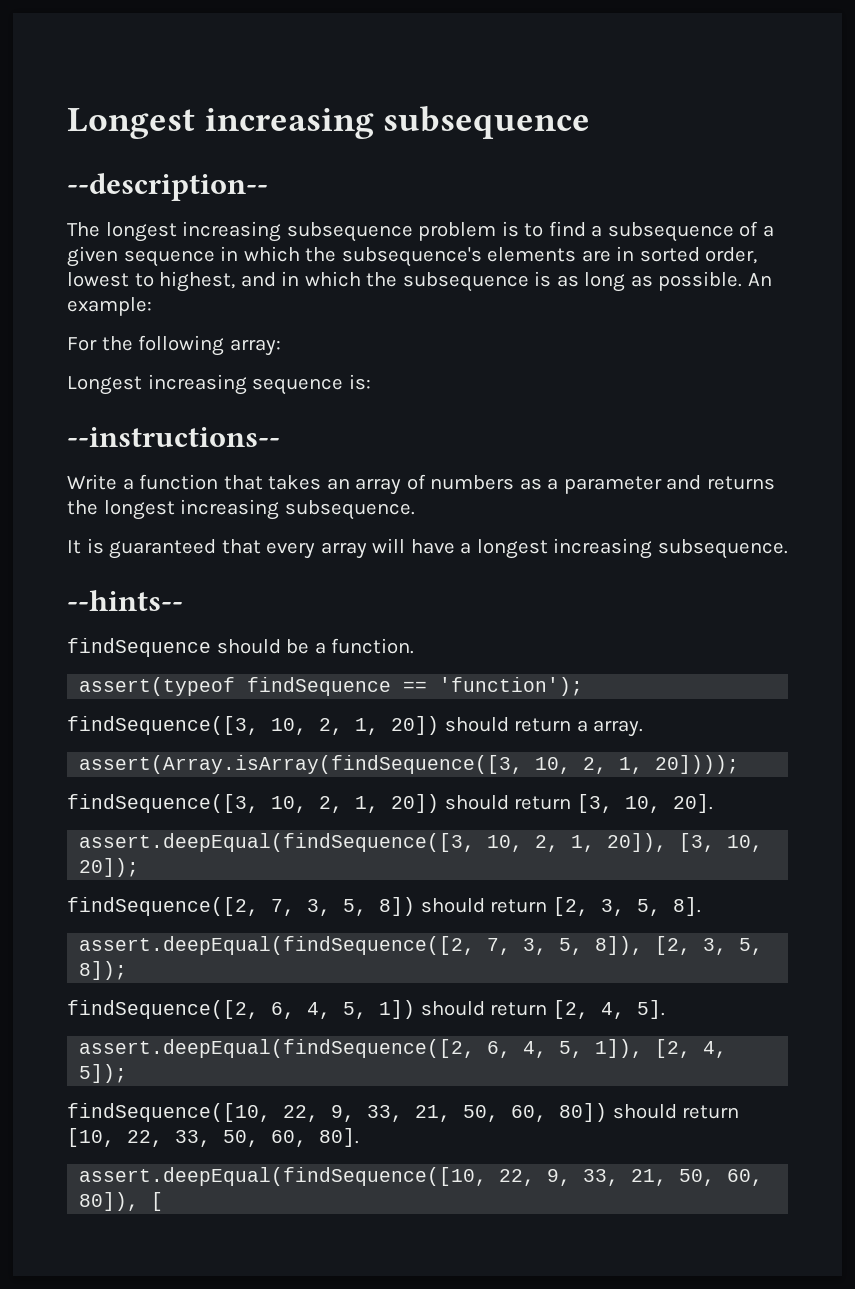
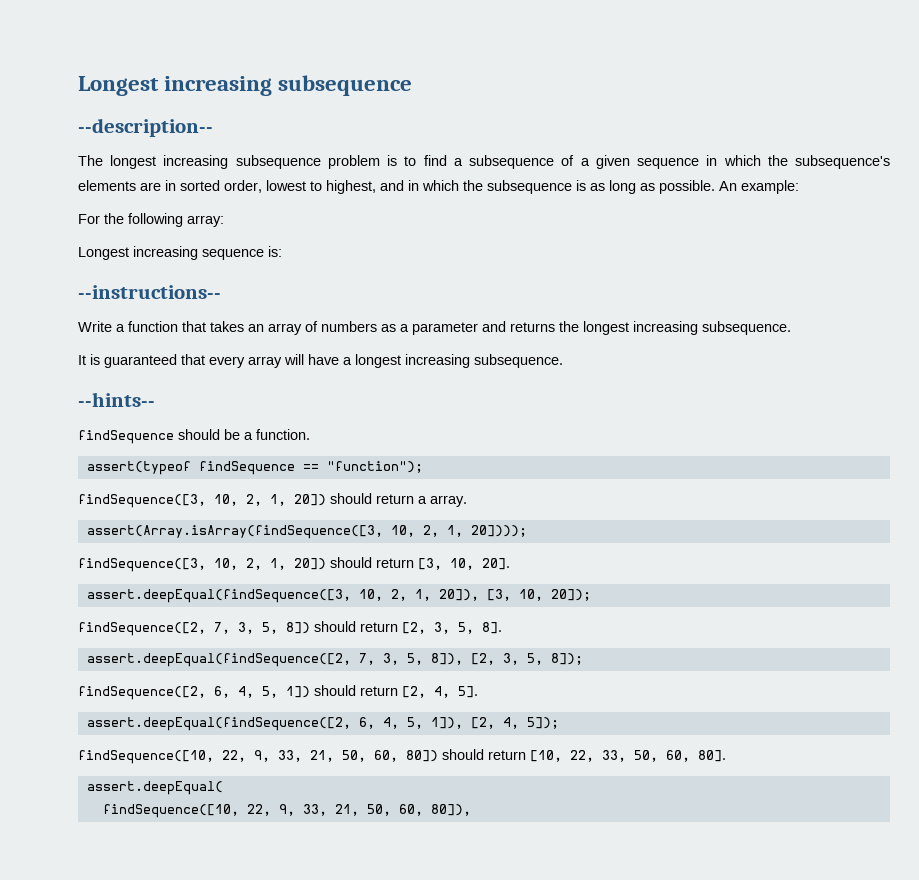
[439,677,584,696] 'function'); -> [326,461,423,473] "function");
[79,1167,488,1186] assert.deepEqual(findSequence([10, -> [86,781,223,795] [102,804,239,818] assert.deepEqual( // findSequence([10,
[151,1192,164,1211] [ -> (471, 810) none

